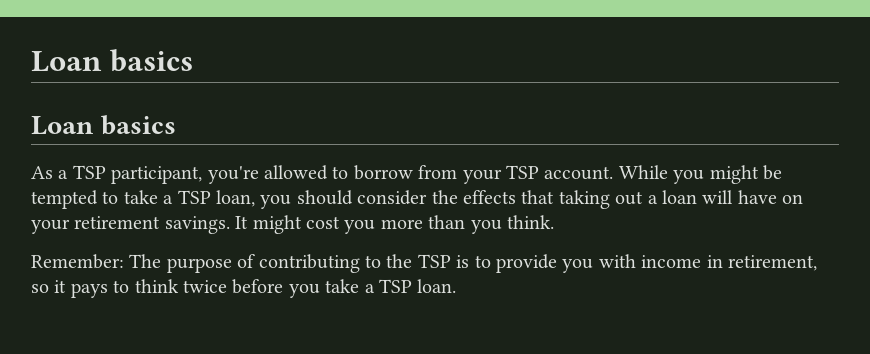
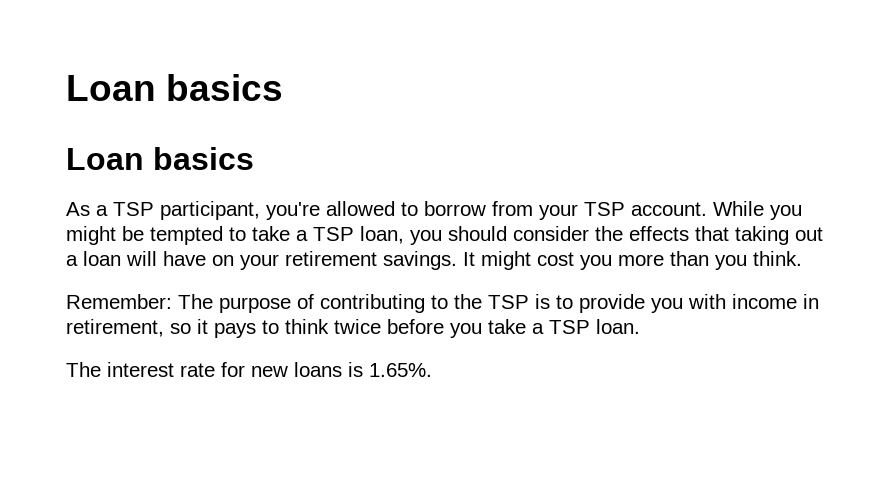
(457, 286) none -> [66,362,432,377] // The interest rate for new loans is 1.65%.

